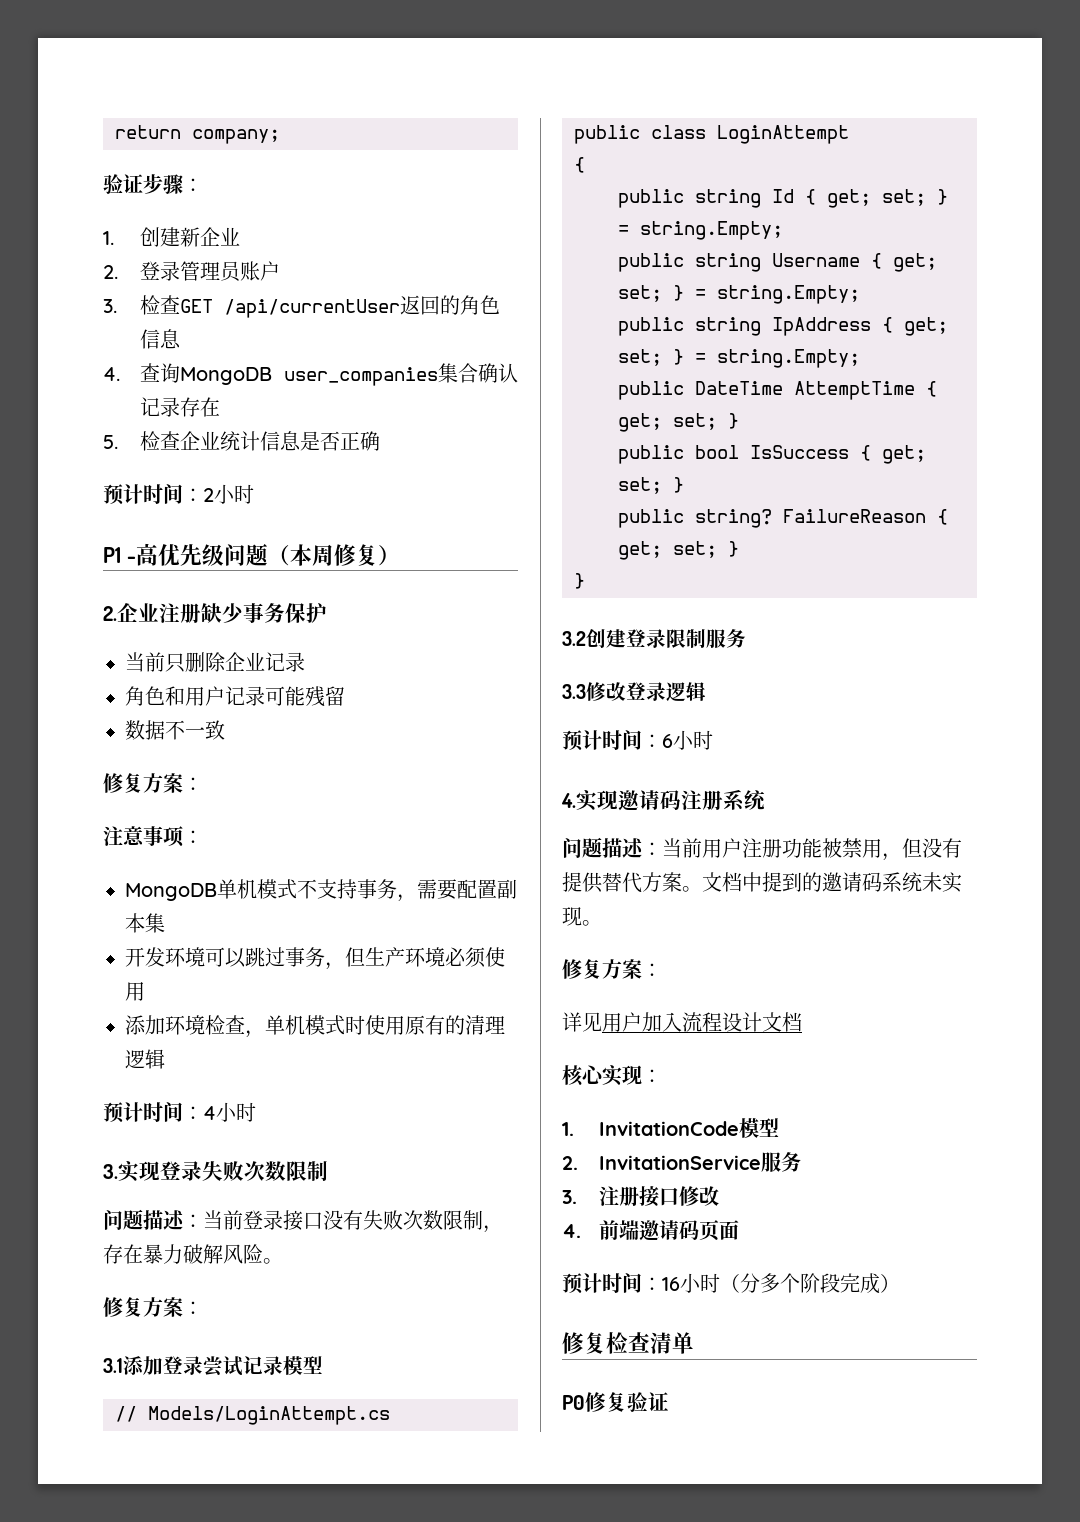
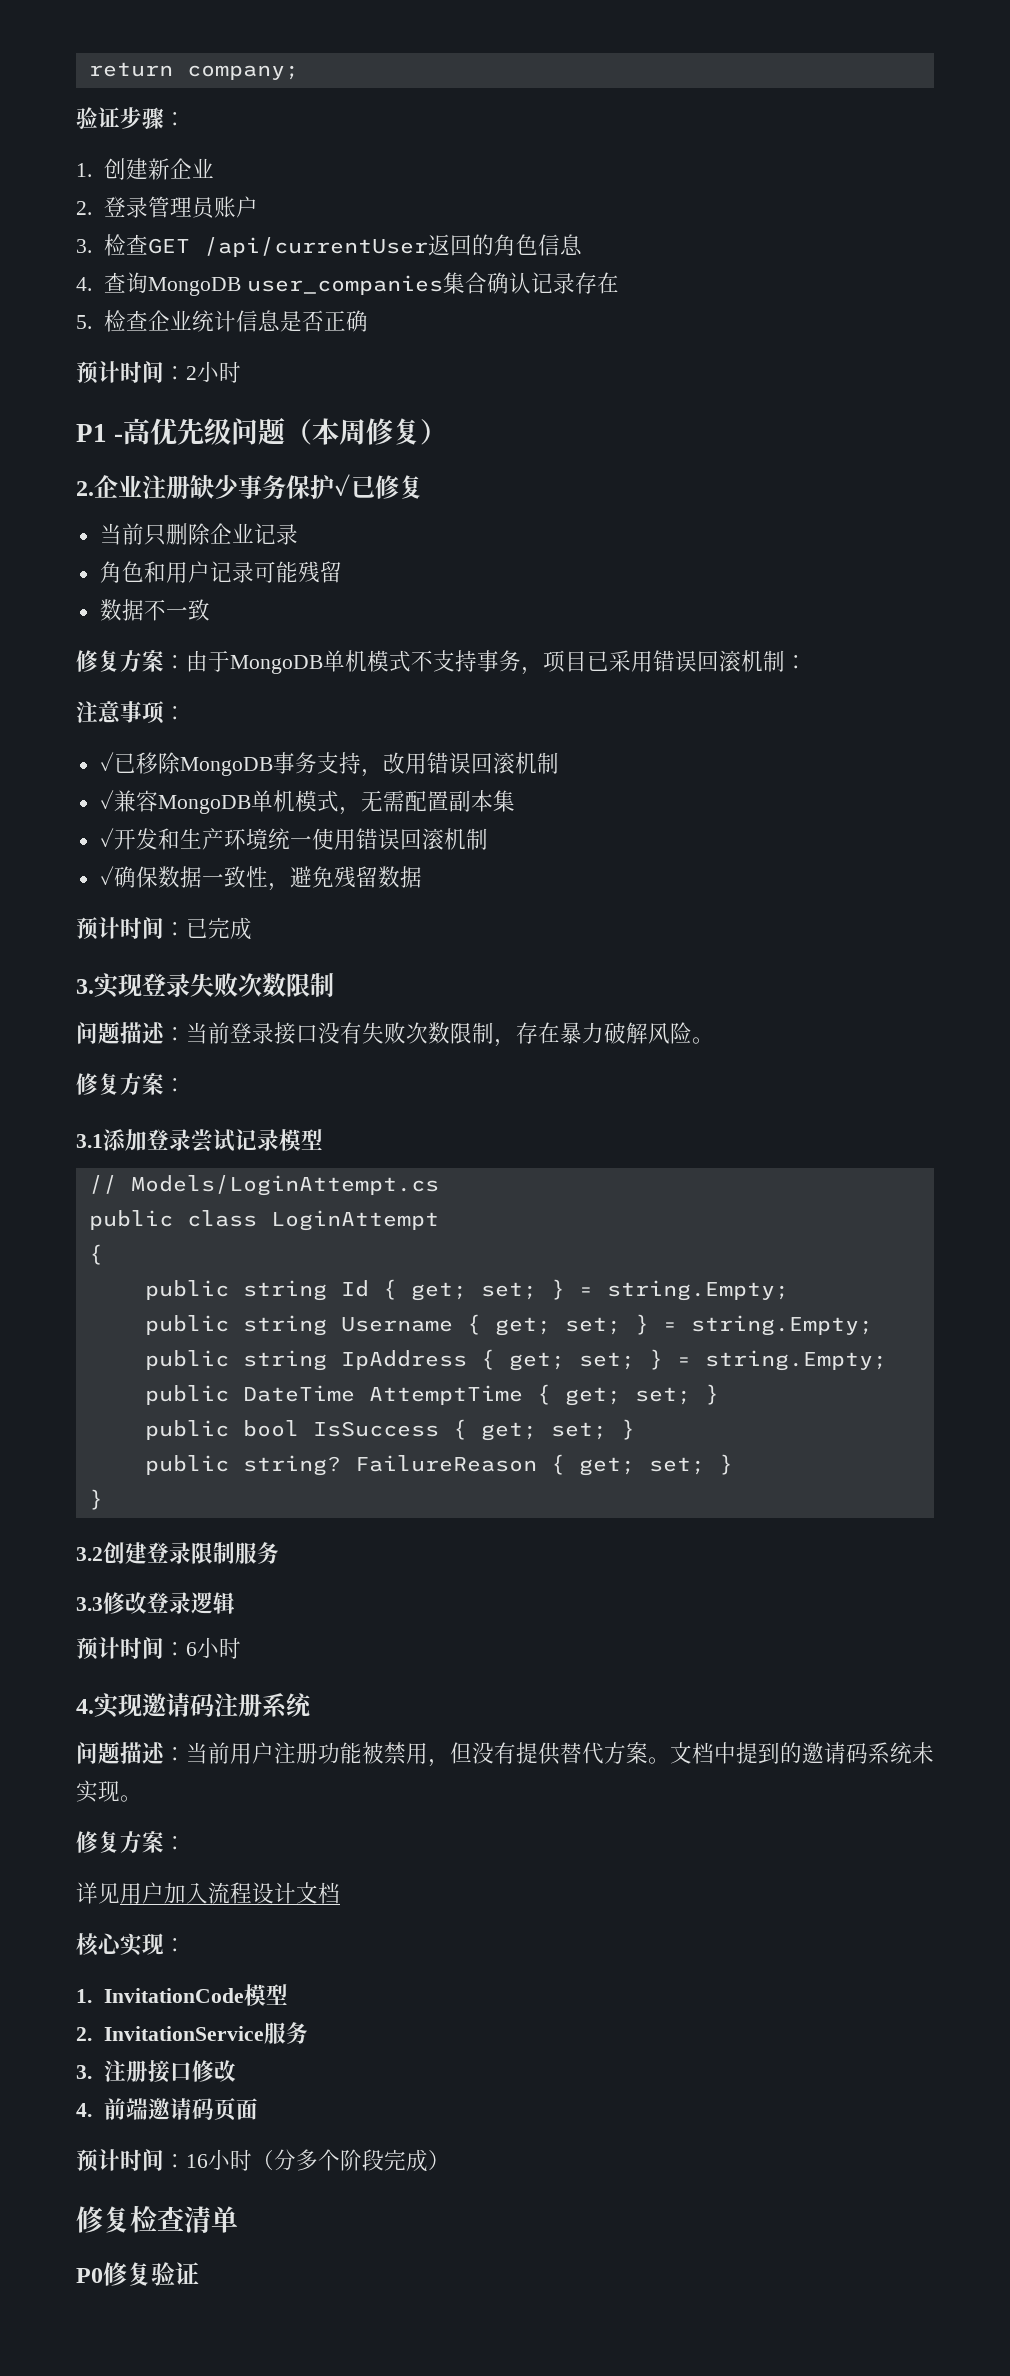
(327, 613) none -> [334,474,423,499] ✓已修复
[103,826,203,847] // 注意事项： // -> [186,650,230,672] 由于
[417,879,517,900] [125,913,165,933] [125,947,365,970] 需要配置副本集 // 开发环境可以跳过事务，但 -> [543,650,807,673] [76,701,186,724] [99,752,559,777] [99,790,515,815] [99,828,180,850] 项目已采用错误回滚机制： // 注意事项： // ✓已移除MongoDB事务支持，改用错误回滚机制 // ✓兼容MongoDB单机模式，无需配置副本集 // ✓开发和
[445,947,505,968] [125,982,145,1001] [125,1015,505,1038] [125,1049,165,1069] [103,1102,256,1123] 必须使用 // 添加环境检查，单机模式时使用原有的清理逻辑 // 预计时间：4小时 -> [267,828,488,850] [99,866,422,891] [76,917,252,940] 统一使用错误回滚机制 // ✓确保数据一致性，避免残留数据 // 预计时间：已完成

